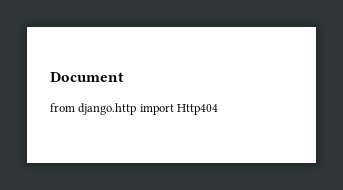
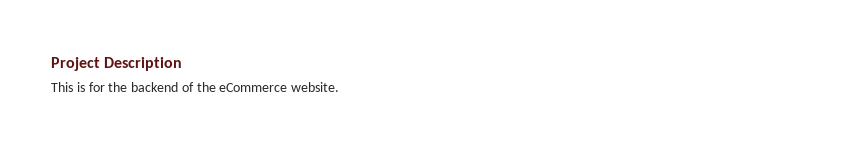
[50,72,124,82] [50,103,219,115] Document // from django.http import Http404 -> [51,57,183,71] [51,82,340,92] Project Description // This is for the backend of the eCommerce website.

